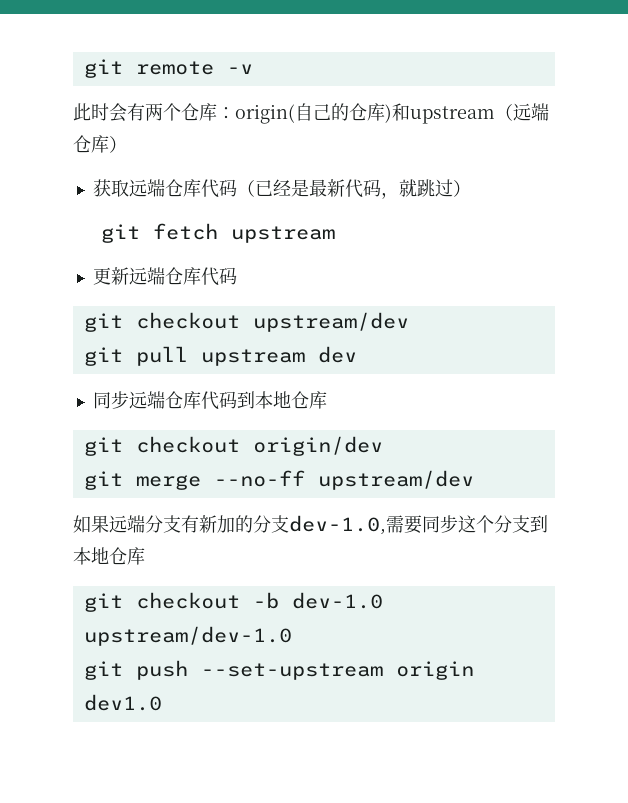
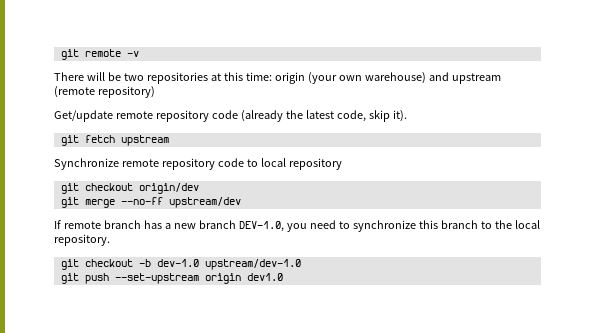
[73,103,549,124] [73,135,127,153] [92,179,471,199] [100,223,335,243] [92,267,237,286] [83,312,409,332] [83,346,357,366] [92,391,327,410] 此时会有两个仓库：origin(自己的仓库)和upstream（远端仓库） // 获取远端仓库代码（已经是最新代码，就跳过） // git fetch upstream // 更新远端仓库代码 // git checkout upstream/dev // git pull upstream dev // 同步远端仓库代码到本地仓库 -> [54,72,501,84] [54,86,155,98] [54,110,407,122] [60,135,169,146] [54,158,342,170] There will be two repositories at this time: origin (your own warehouse) and upstream (remote repository) // Get/update remote repository code (already the latest code, skip it). // git fetch upstream // Synchronize remote repository code to local repository
[73,515,548,535] [73,547,145,565] 如果远端分支有新加的分支dev-1.0,需要同步这个分支到本地仓库 -> [54,220,540,232] [54,234,110,246] If remote branch has a new branch DEV-1.0, you need to synchronize this branch to the local repository.

